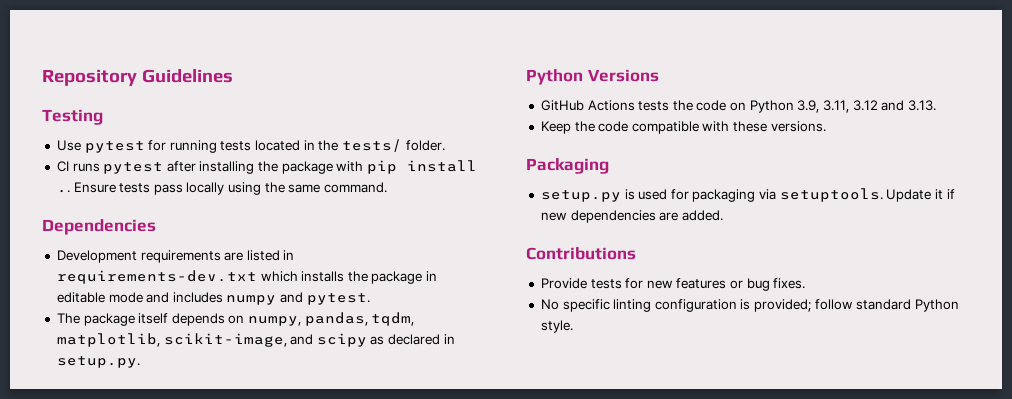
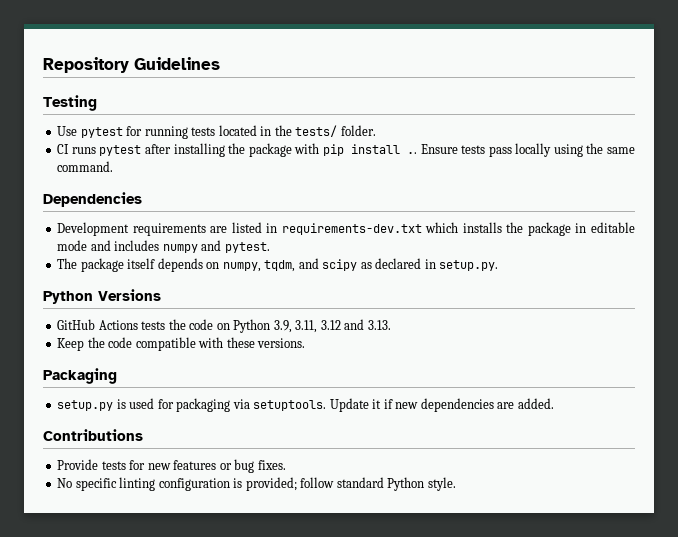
[304,312,415,326] [56,333,287,347] pandas, tqdm, matplotlib, scikit-image, -> [264,260,296,272] tqdm,

